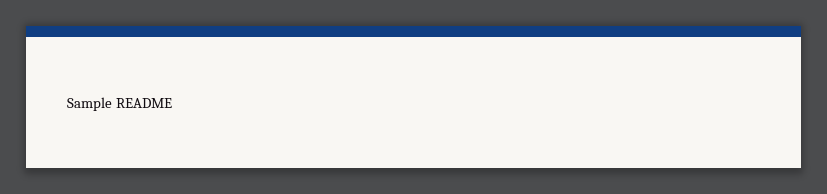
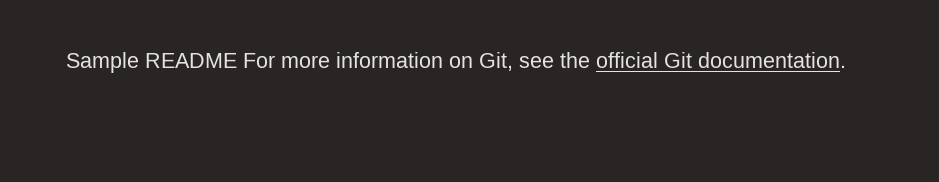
(172, 103) none -> [243,52,846,71] For more information on Git, see the official Git documentation.

